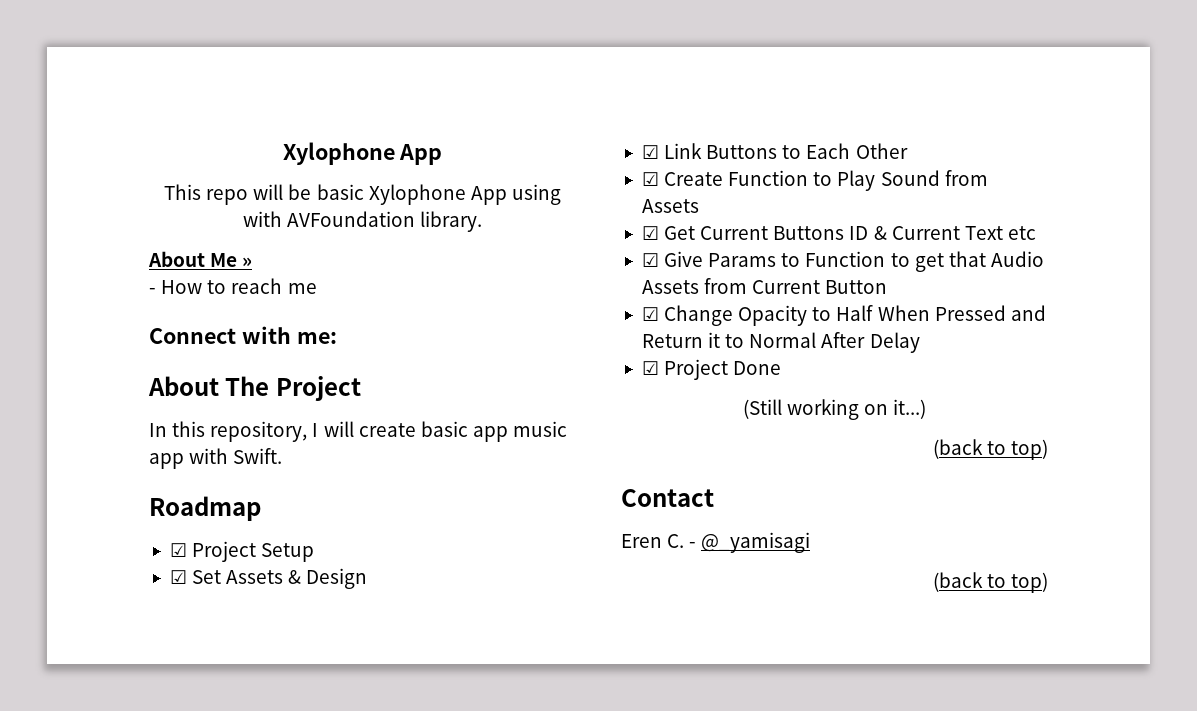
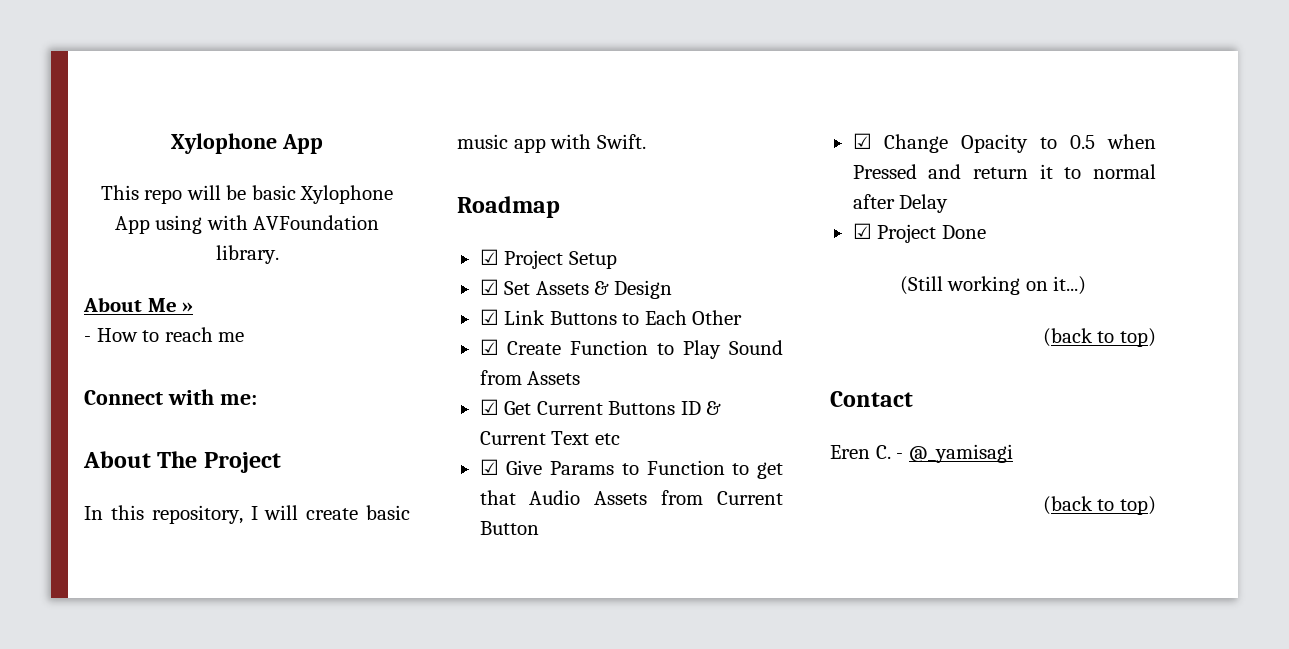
[472,426,508,442] app -> (411, 512) none
[836,305,930,321] Half When -> [1070,134,1156,149] 0.5 when
[641,334,703,348] Return -> [972,167,1028,179] return
[749,332,866,348] Normal After -> [1093,164,1156,179] [852,194,895,209] normal after

